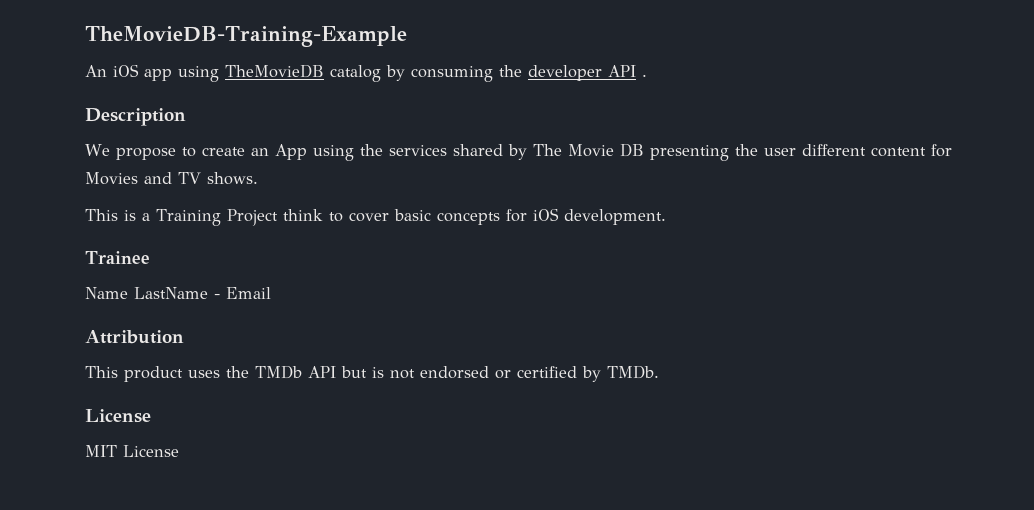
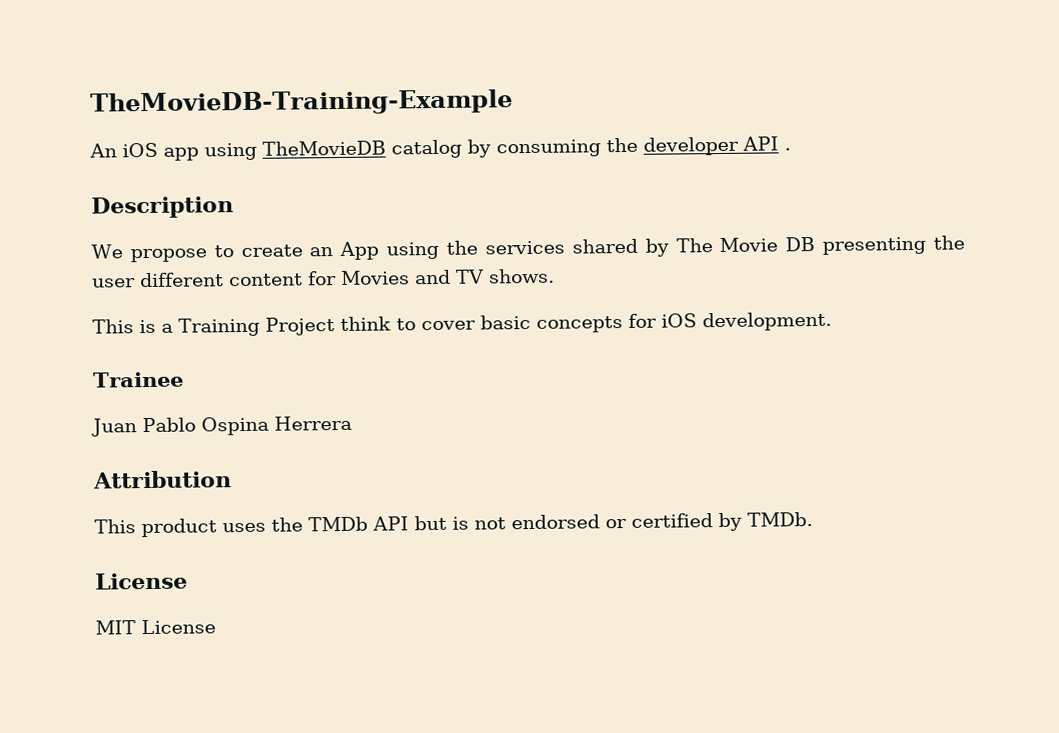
[85,287,271,299] Name LastName - Email -> [91,415,352,437] Juan Pablo Ospina Herrera

